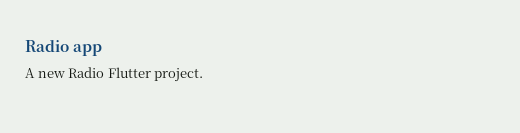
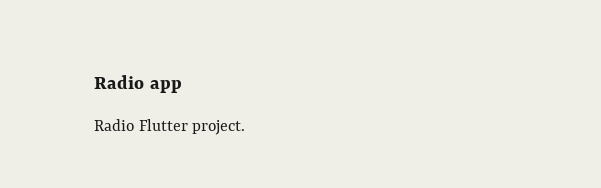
[25,68,65,78] A new -> (182, 86) none

